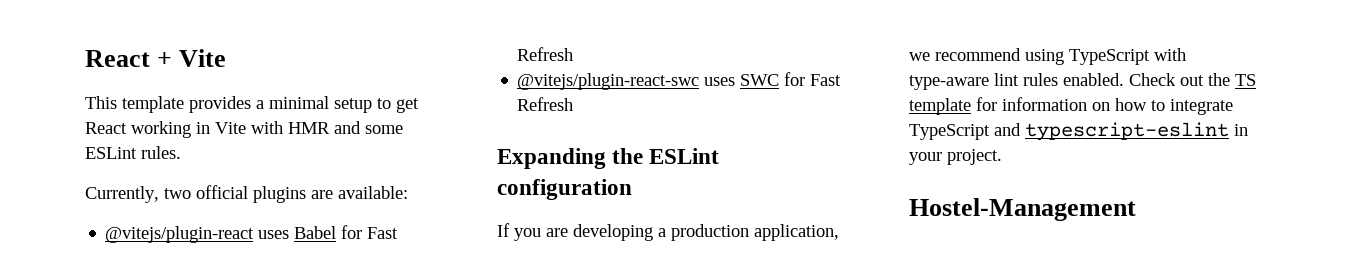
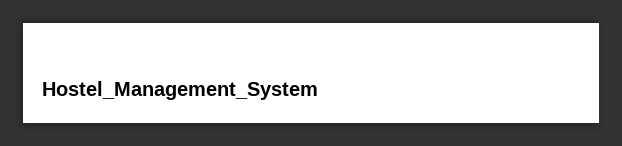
[85,49,227,67] [85,96,419,113] [85,121,403,138] [85,146,181,159] [85,185,408,203] [105,225,399,243] [517,47,574,61] [517,72,842,90] [517,97,574,111] [497,148,720,169] [497,179,632,200] [497,223,839,241] [909,48,1186,65] [909,73,1256,90] [909,97,1233,115] [909,122,1248,141] [909,149,1002,165] [909,198,1136,221] React + Vite // This template provides a minimal setup to get React working in Vite with HMR and some ESLint rules. // Currently, two official plugins are available: // @vitejs/plugin-react uses Babel for Fast Refresh // @vitejs/plugin-react-swc uses SWC for Fast Refresh // Expanding the ESLint configuration // If you are developing a production application, we recommend using TypeScript with type-aware lint rules enabled. Check out the TS template for information on how to integrate TypeScript and typescript-eslint in your project. // Hostel-Management -> [42,81,318,100] Hostel_Management_System

